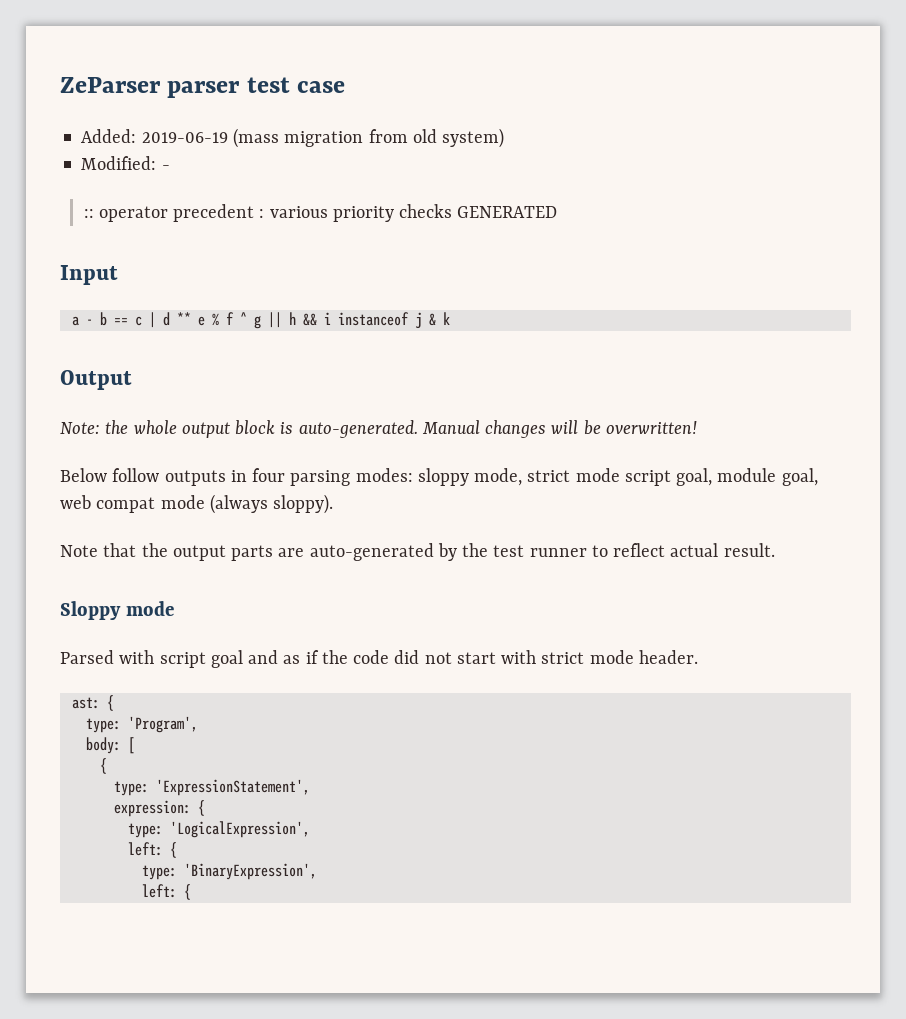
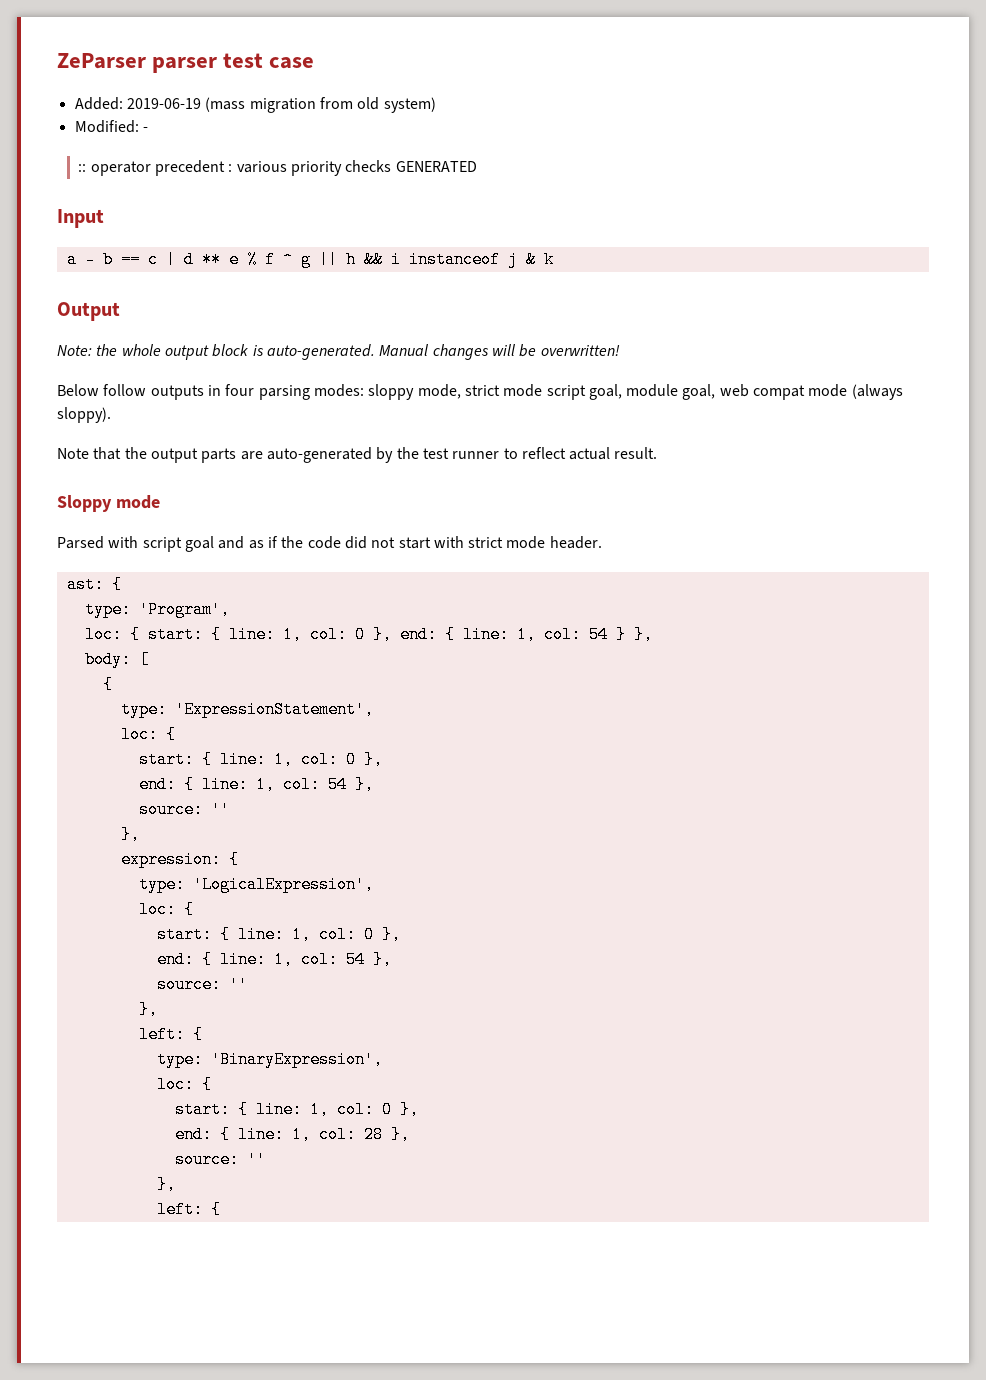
(198, 724) none -> [84,626,653,643] // loc: { start: { line: 1, col: 0 }, end: { line: 1, col: 54 } },
[113,800,205,817] [127,821,310,838] [127,842,177,858] [141,863,317,880] expression: { // type: 'LogicalExpression', // left: { // type: 'BinaryExpression', -> [120,726,176,743] [138,751,383,768] [138,776,374,793] [138,801,230,818] [120,826,140,843] [120,851,239,868] [138,876,374,893] [138,901,194,918] [156,926,401,943] [156,951,392,968] [156,976,248,993] [138,1001,158,1018] [138,1026,203,1043] [156,1051,383,1068] [156,1076,212,1093] [174,1101,419,1118] [174,1126,410,1143] [174,1151,266,1168] [156,1176,176,1193] loc: { // start: { line: 1, col: 0 }, // end: { line: 1, col: 54 }, // source: '' // }, // expression: { // type: 'LogicalExpression', // loc: { // start: { line: 1, col: 0 }, // end: { line: 1, col: 54 }, // source: '' // }, // left: { // type: 'BinaryExpression', // loc: { // start: { line: 1, col: 0 }, // end: { line: 1, col: 28 }, // source: '' // },

